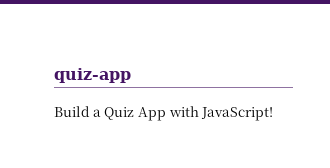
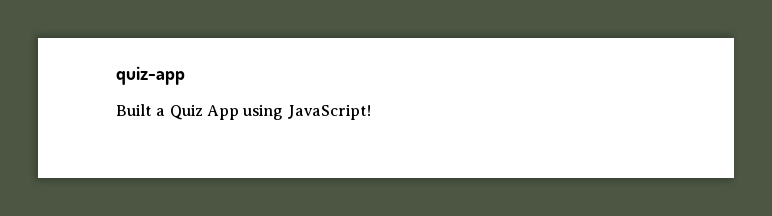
[54,106,90,117] Build -> [116,104,152,116] Built
[168,106,199,117] with -> [243,104,284,120] using

